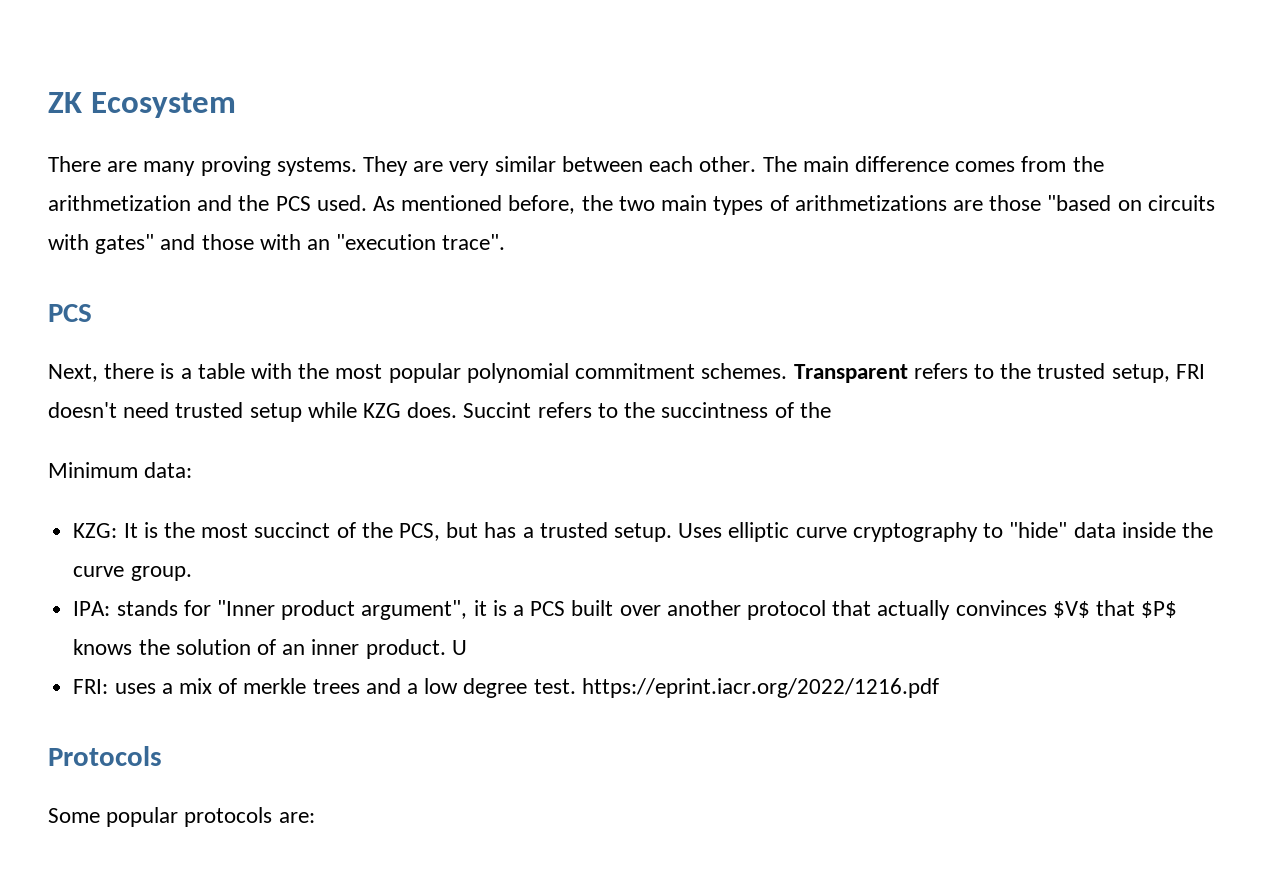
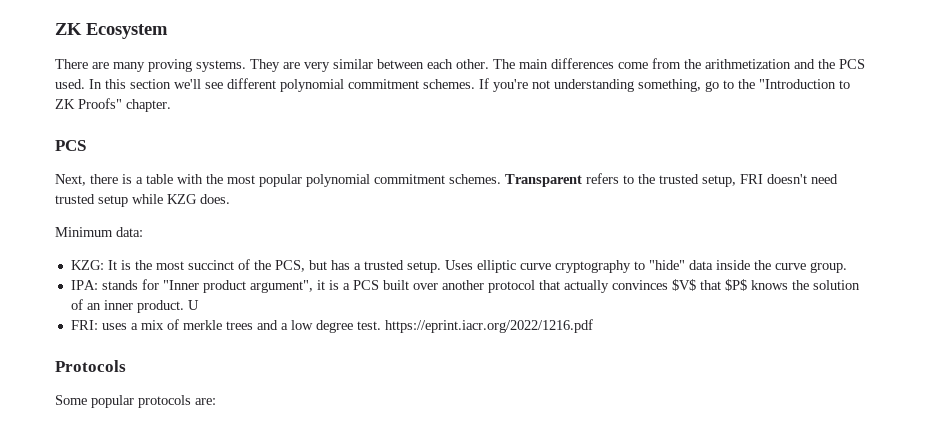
[854,156,1016,172] difference comes -> [551,58,648,69] differences come
[373,195,1215,215] [48,234,506,254] As mentioned before, the two main types of arithmetizations are those "based on circuits with gates" and those with an "execution trace". -> [89,78,850,92] [55,98,171,112] In this section we'll see different polynomial commitment schemes. If you're not understanding something, go to the "Introduction to ZK Proofs" chapter.
[463,402,831,418] Succint refers to the succintness of the -> (230, 199) none

